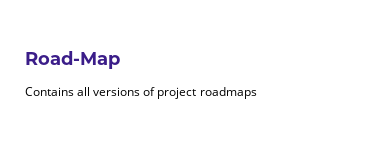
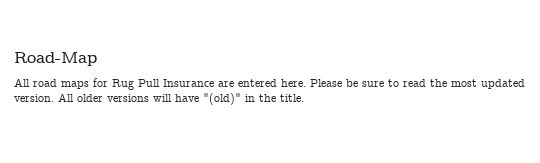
[25,87,257,99] Contains all versions of project roadmaps -> [14,78,525,90] [14,93,304,105] All road maps for Rug Pull Insurance are entered here. Please be sure to read the most updated version. All older versions will have "(old)" in the title.

